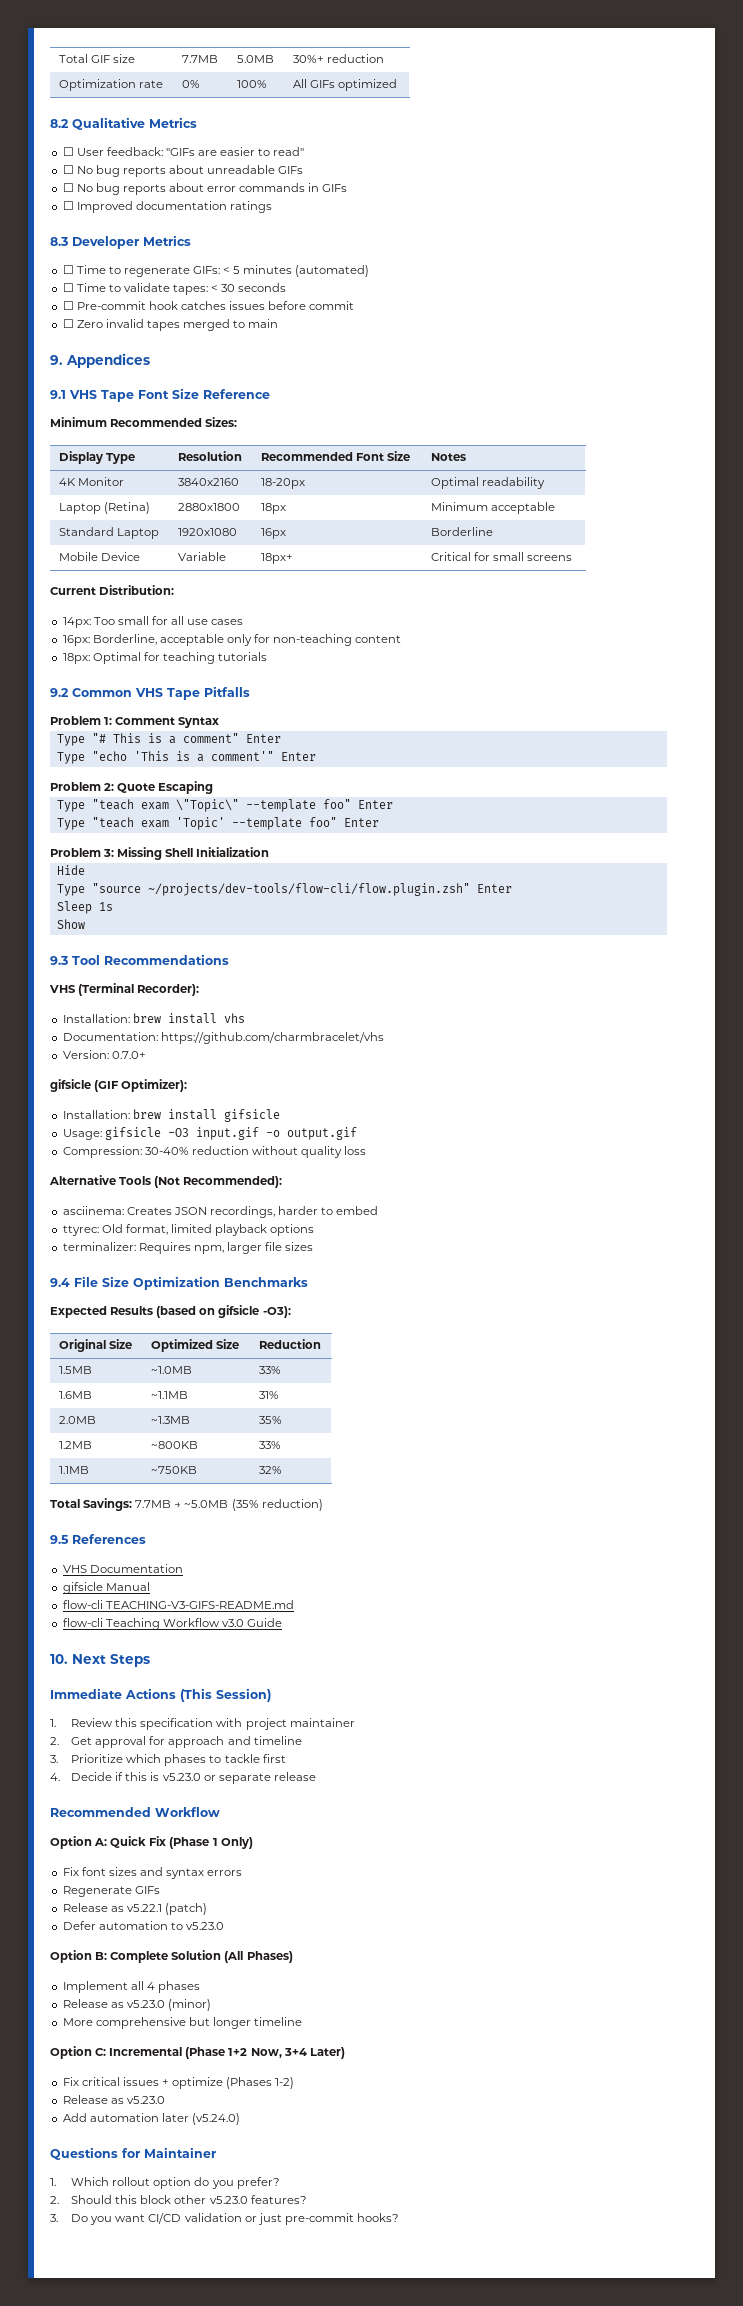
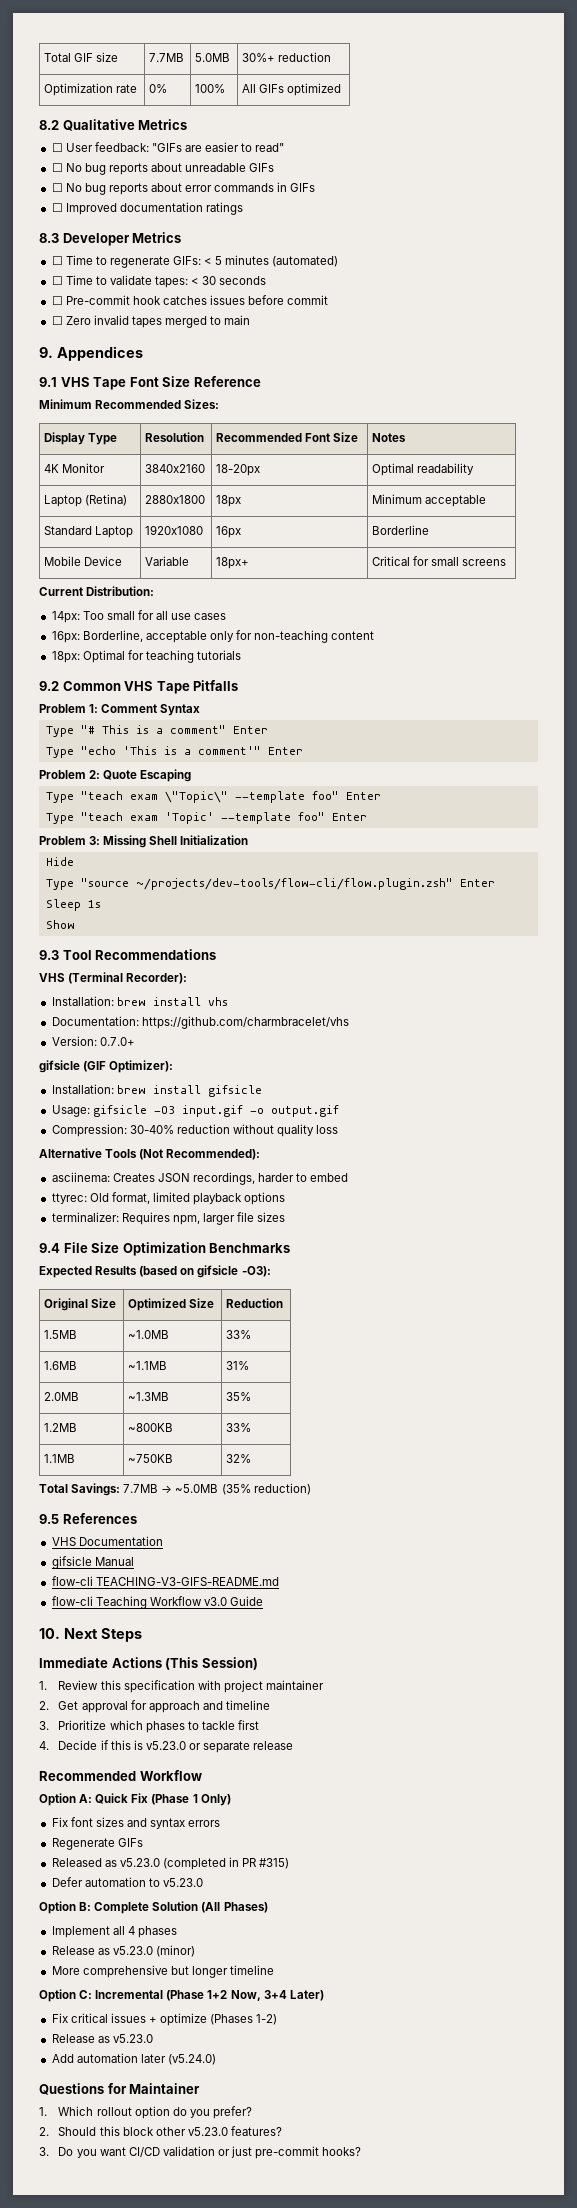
[62,1903,207,1915] Release as v5.22.1 (patch) -> [51,1857,290,1870] Released as v5.23.0 (completed in PR #315)

